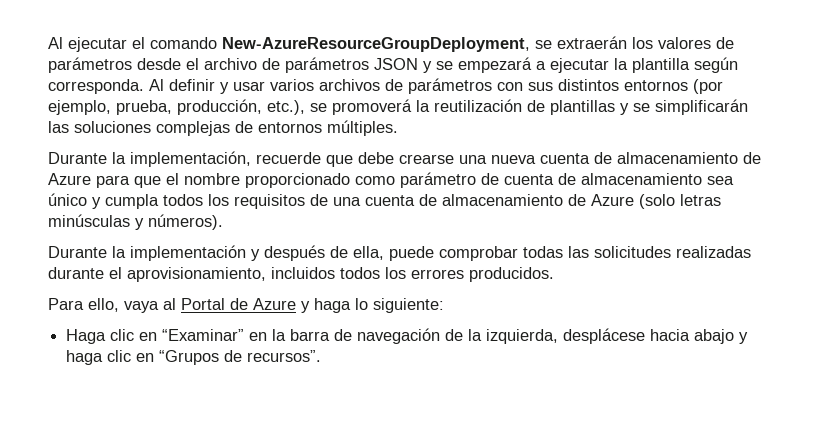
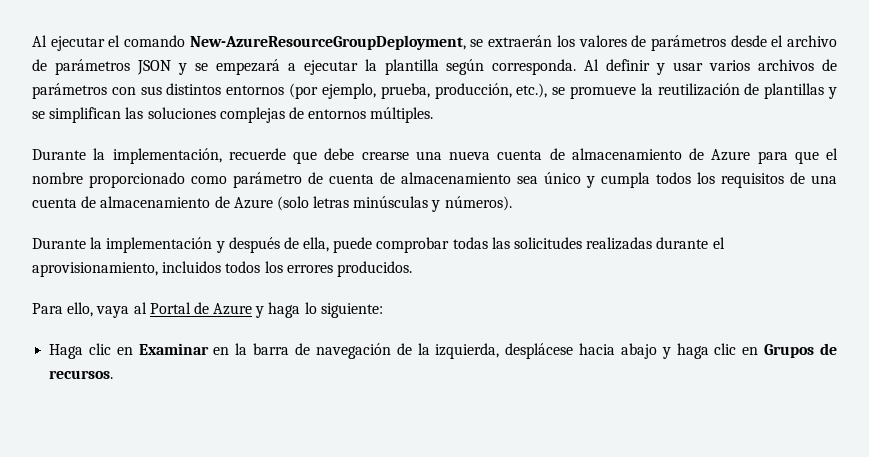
[332,99,412,115] promoverá -> [569,86,636,99] promueve
[655,99,748,115] simplificarán -> [49,107,122,123] simplifican
[162,329,245,341] “Examinar” -> [138,343,209,355] Examinar
[159,350,322,365] “Grupos de recursos”. -> [764,343,837,358] [49,370,114,379] Grupos de recursos.

